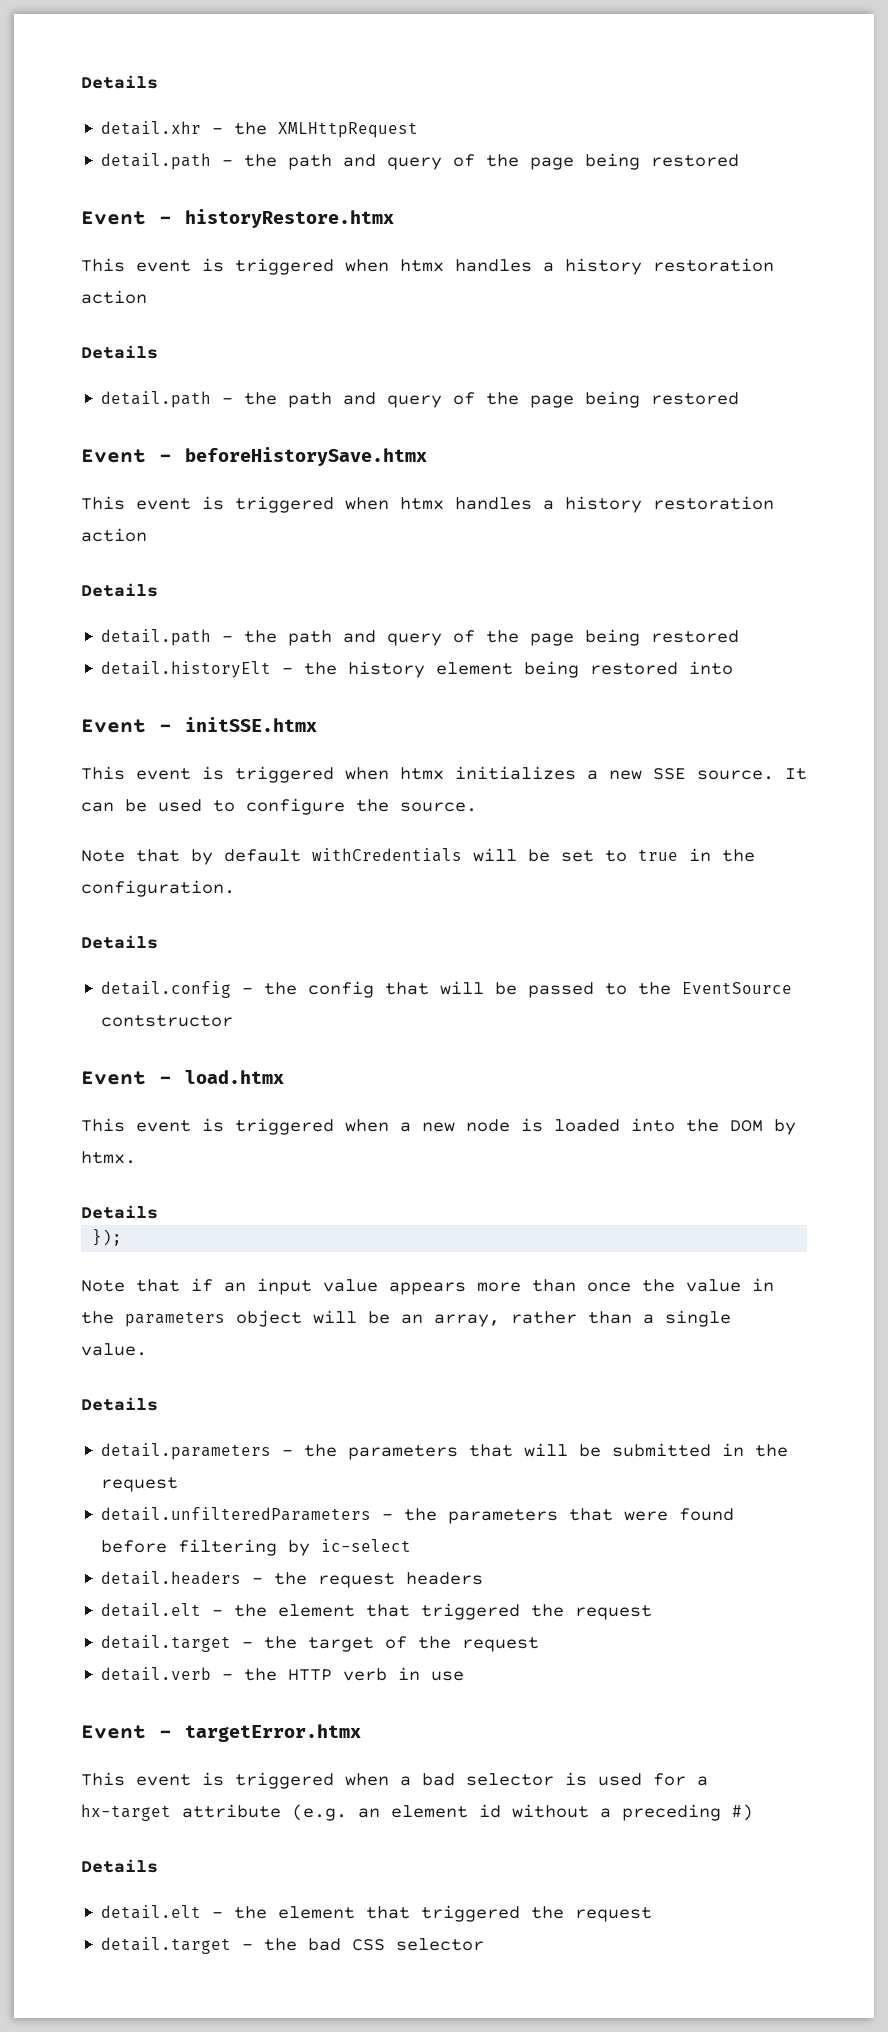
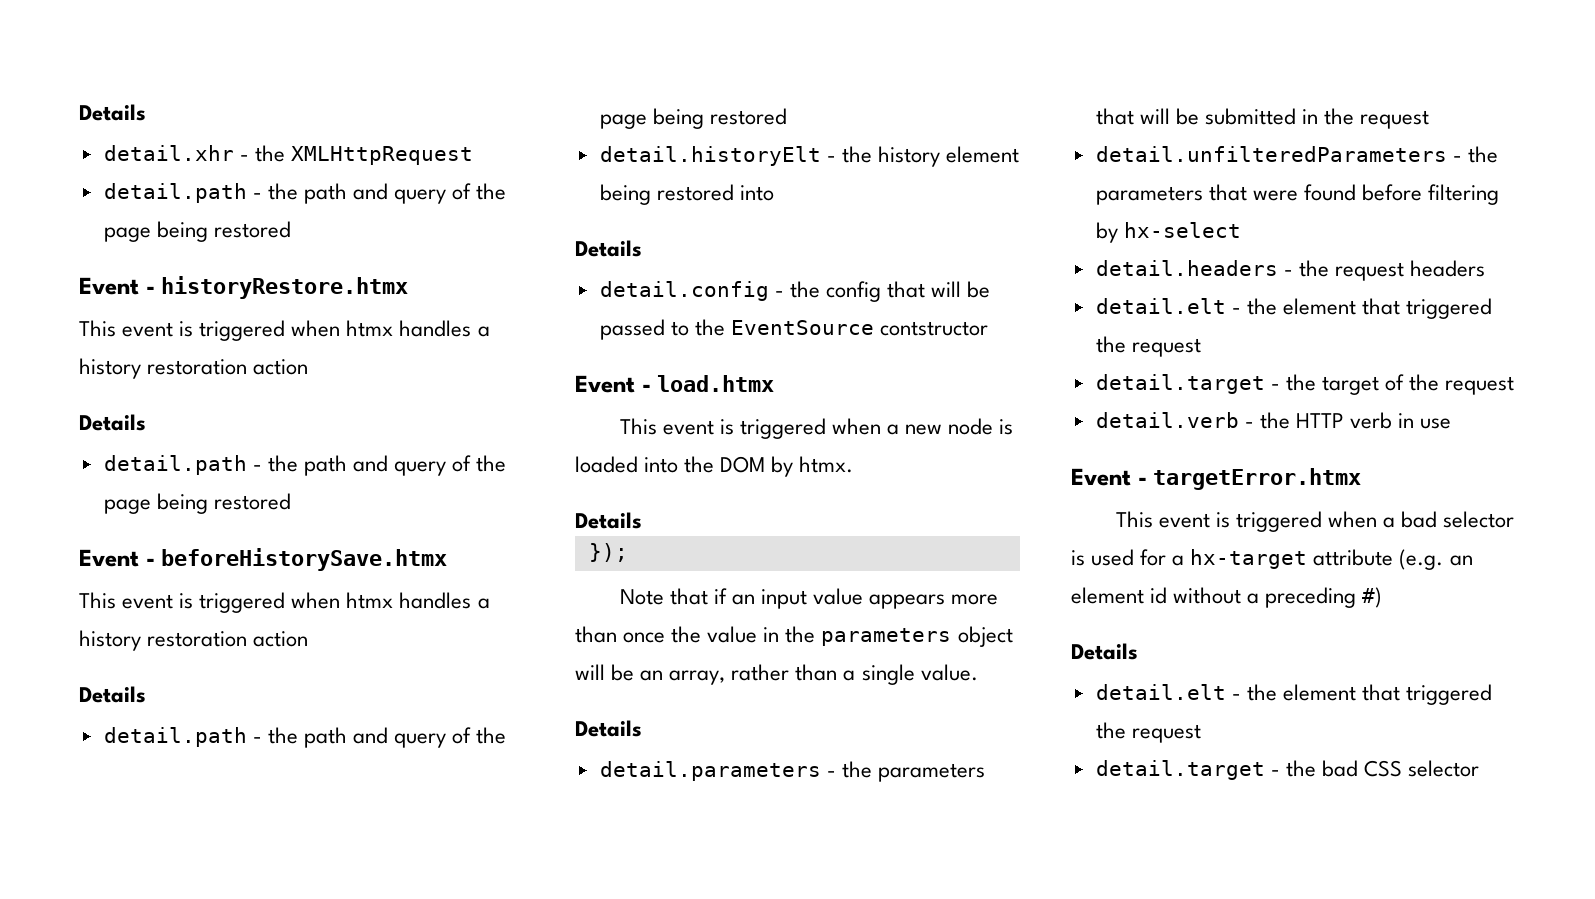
[81,717,317,733] [81,766,807,783] [81,798,477,815] [81,848,755,865] [81,880,235,897] // Event - initSSE.htmx // This event is triggered when htmx initializes a new SSE source. It can be used to configure the source. // Note that by default withCredentials will be set to true in the configuration. -> (774, 193) none
[321,1539,412,1552] ic-select -> [1123,222,1241,238] hx-select

